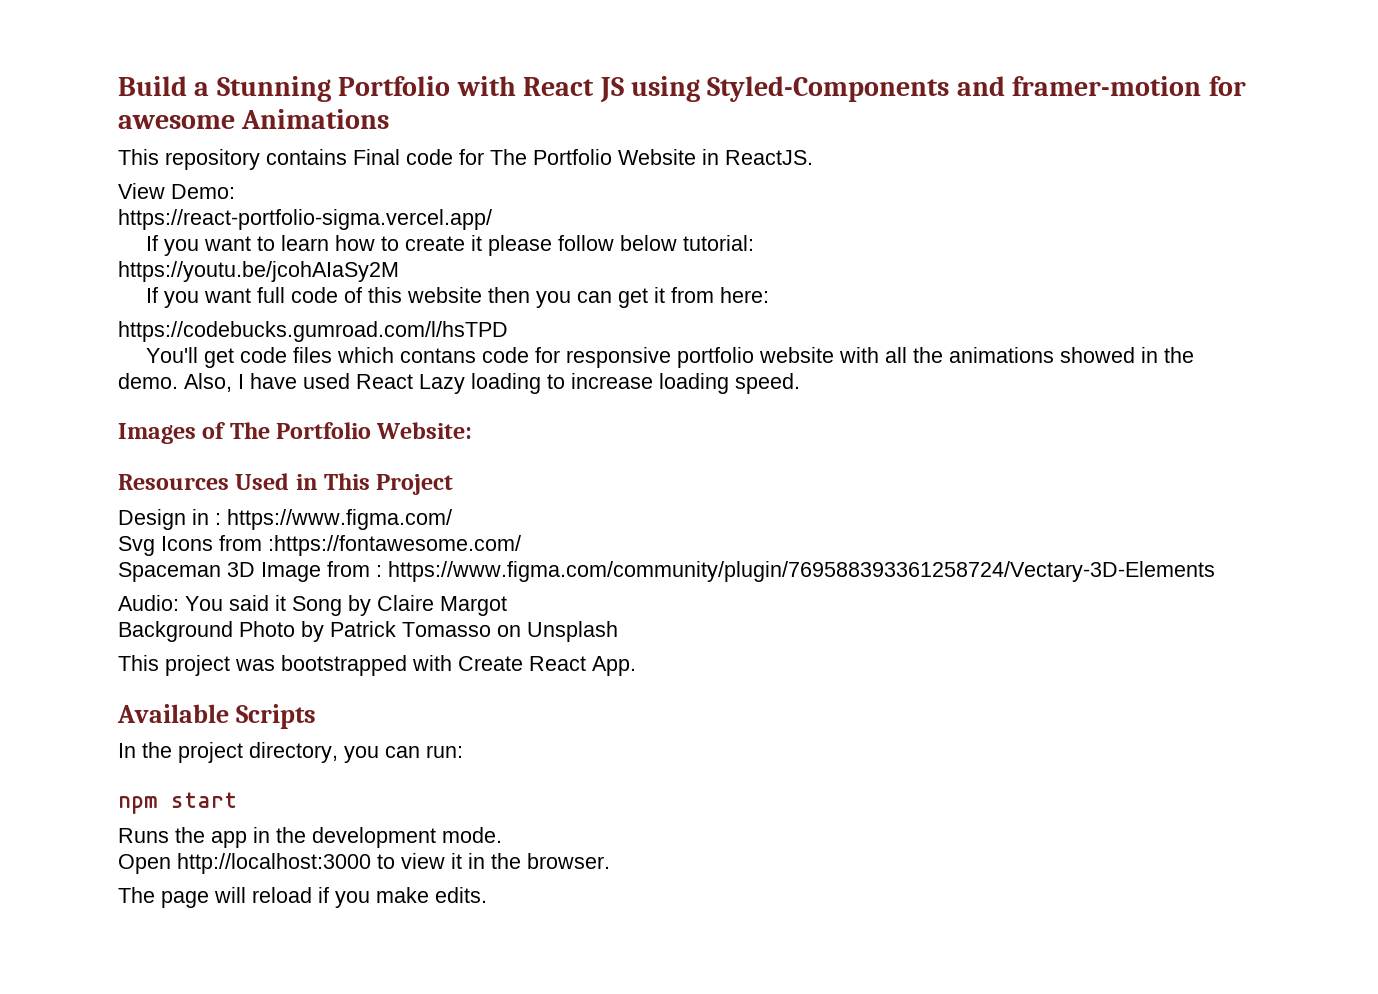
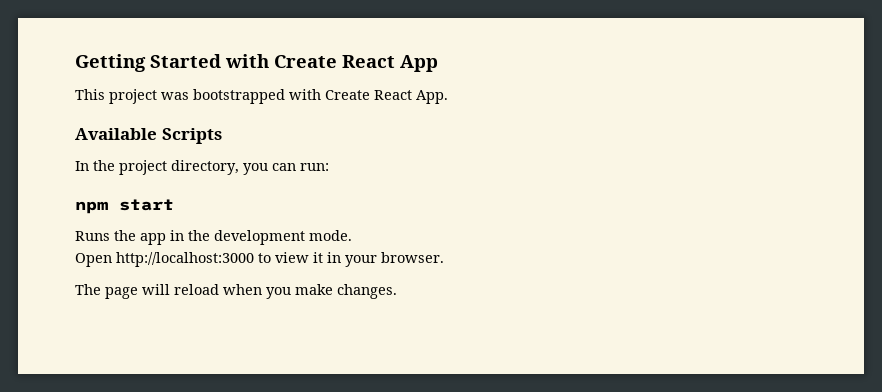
[118,76,1246,103] [118,109,390,129] [118,149,813,170] [118,183,235,199] [118,209,492,230] [146,235,755,256] [118,261,399,282] [146,287,770,308] [118,321,508,342] [146,347,1195,368] [118,373,800,394] [118,422,473,444] [118,473,454,495] [118,509,452,530] [118,535,521,556] [118,561,1215,582] [118,595,507,616] [118,621,618,642] Build a Stunning Portfolio with React JS using Styled-Components and framer-motion for awesome Animations // This repository contains Final code for The Portfolio Website in ReactJS. // View Demo: // https://react-portfolio-sigma.vercel.app/ // If you want to learn how to create it please follow below tutorial: // https://youtu.be/jcohAIaSy2M // If you want full code of this website then you can get it from here: // https://codebucks.gumroad.com/l/hsTPD // You'll get code files which contans code for responsive portfolio website with all the animations showed in the demo. Also, I have used React Lazy loading to increase loading speed. // Images of The Portfolio Website: // Resources Used in This Project // Design in : https://www.figma.com/ // Svg Icons from :https://fontawesome.com/ // Spaceman 3D Image from : https://www.figma.com/community/plugin/769588393361258724/Vectary-3D-Elements // Audio: You said it Song by Claire Margot // Background Photo by Patrick Tomasso on Unsplash -> [75,54,438,72] Getting Started with Create React App
[491,853,521,869] the -> [345,255,377,267] your
[318,887,329,903] if -> [223,284,262,295] when
[435,887,487,903] edits. -> [337,284,397,299] changes.

